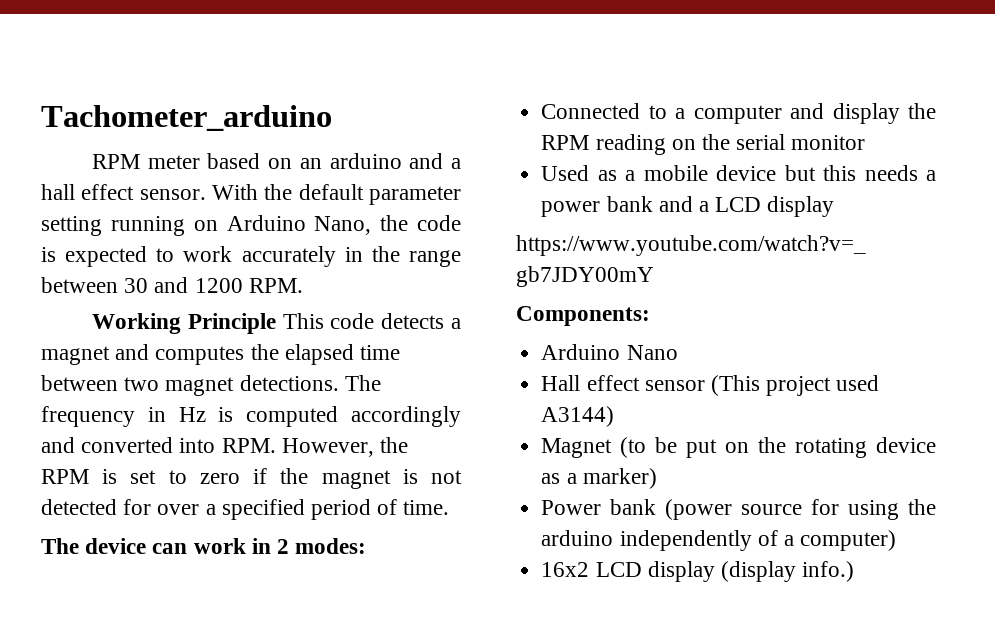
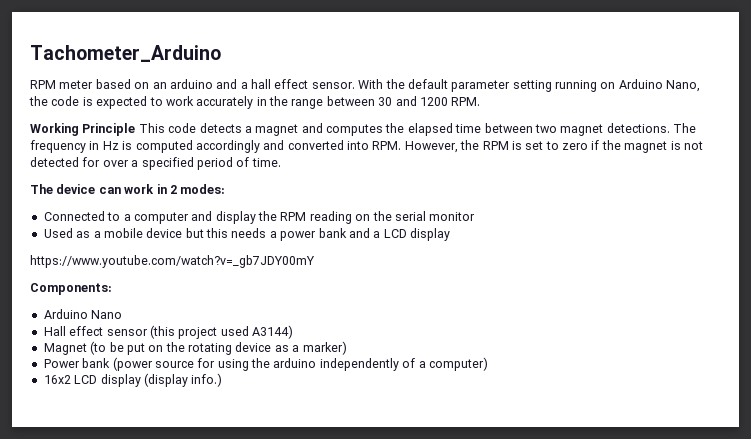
[41,105,332,131] Tachometer_arduino -> [30,45,221,62] Tachometer_Arduino
[710,375,760,396] (This -> [149,325,175,339] (this

